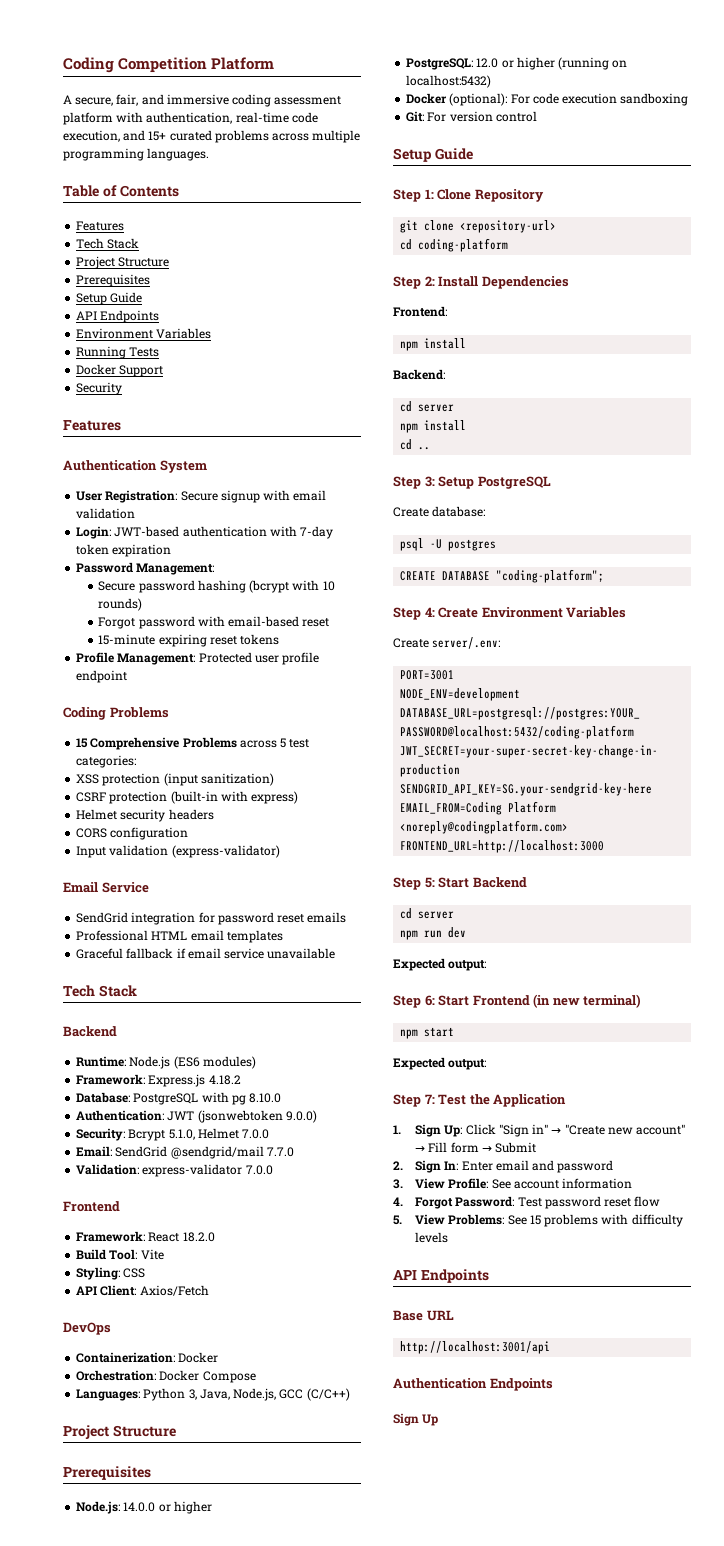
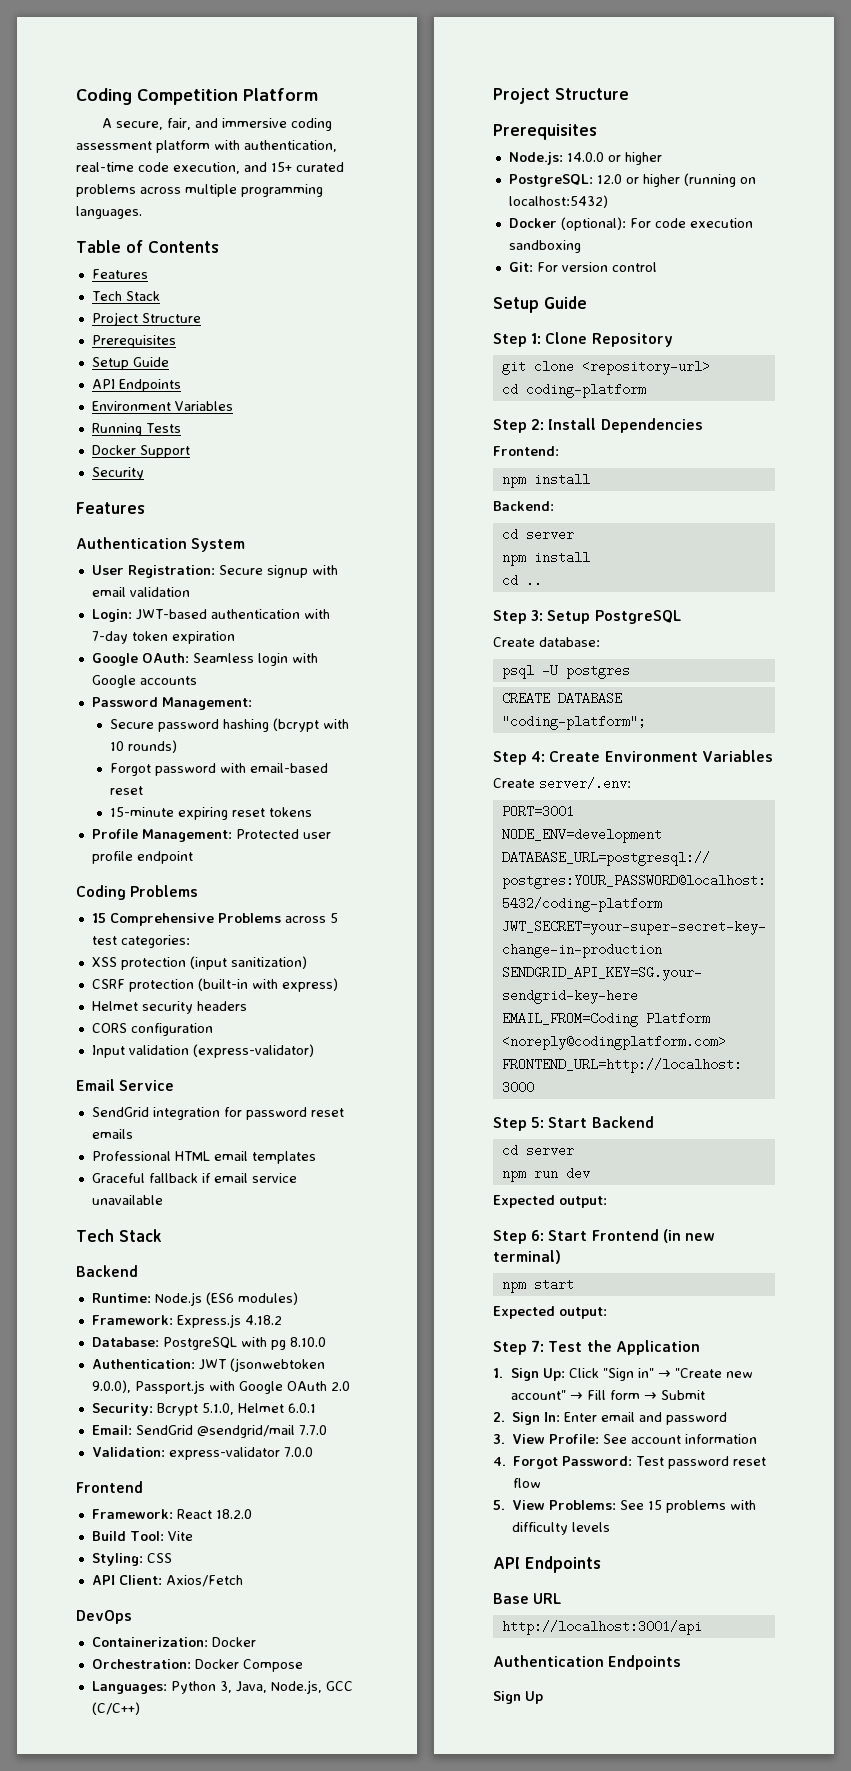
(172, 550) none -> [91,653,318,666] [91,675,197,688] // Google OAuth: Seamless login with Google accounts
[285,1110,317,1123] 9.0.0) -> [91,1380,350,1394] 9.0.0), Passport.js with Google OAuth 2.0
[242,1129,270,1139] 7.0.0 -> [287,1403,316,1413] 6.0.1

